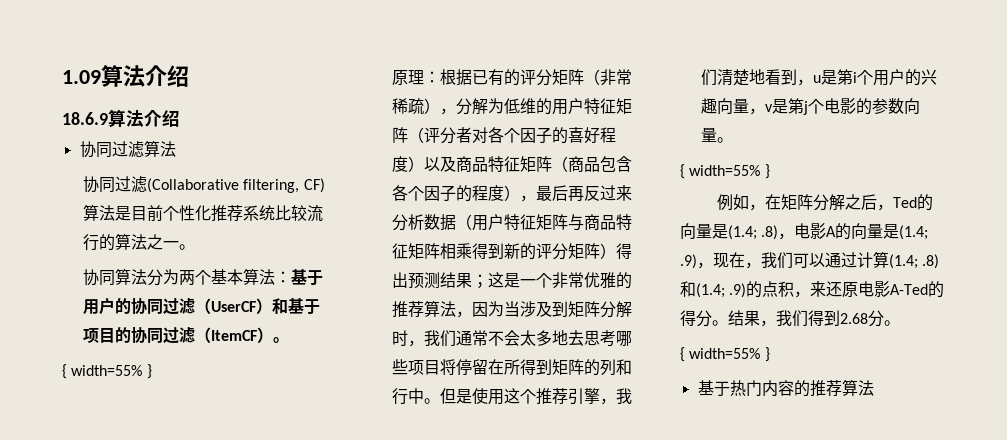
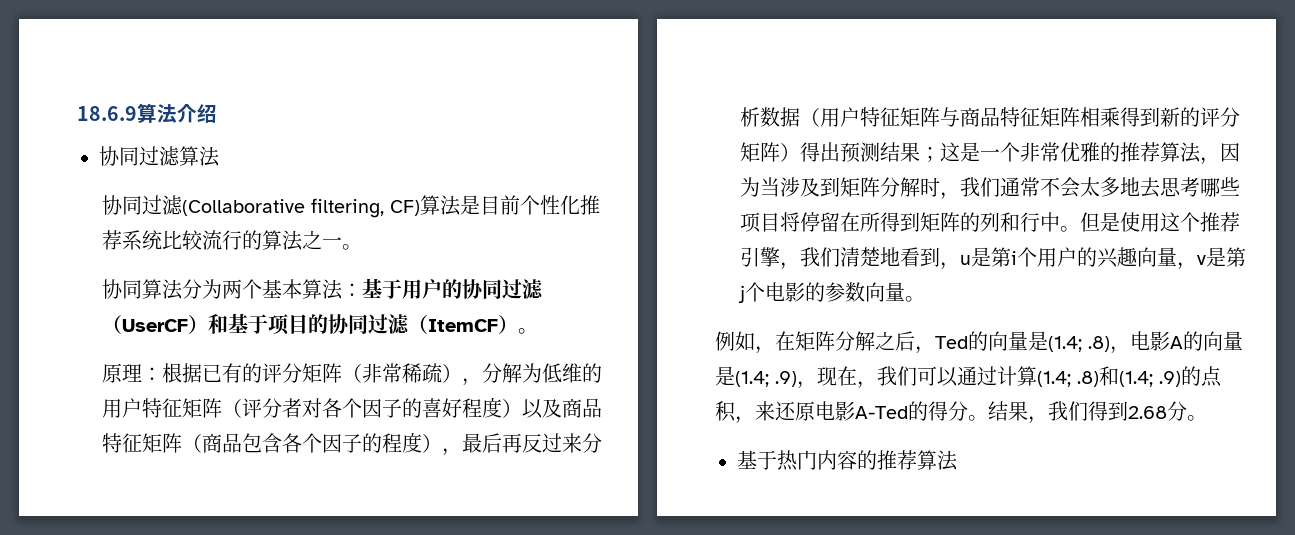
[62,65,189,87] 1.09算法介绍 // -> (77, 113) none
[62,364,152,379] // { width=55% } -> (538, 331) none
[680,164,770,179] // { width=55% } -> (925, 299) none
[680,347,770,362] // { width=55% } -> (1207, 418) none

